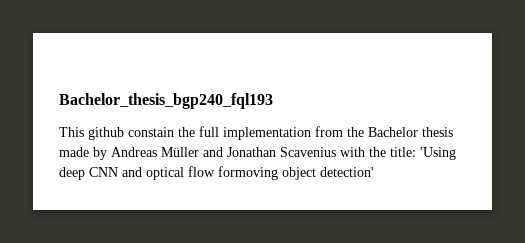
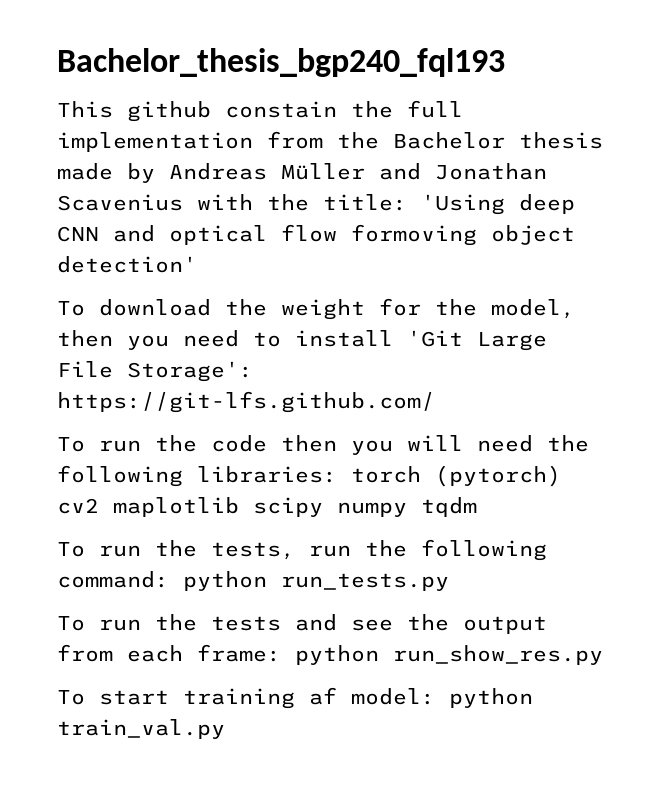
(374, 172) none -> [57,298,575,320] [57,330,547,351] [57,361,253,382] [57,391,435,413] [57,435,589,455] [57,465,561,487] [57,497,477,517] [57,539,547,561] [57,571,449,591] [57,614,547,634] [57,644,603,665] [57,687,533,709] [57,719,225,739] // To download the weight for the model, then you need to install 'Git Large File Storage': https://git-lfs.github.com/ // To run the code then you will need the following libraries: torch (pytorch) cv2 maplotlib scipy numpy tqdm // To run the tests, run the following command: python run_tests.py // To run the tests and see the output from each frame: python run_show_res.py // To start training af model: python train_val.py

